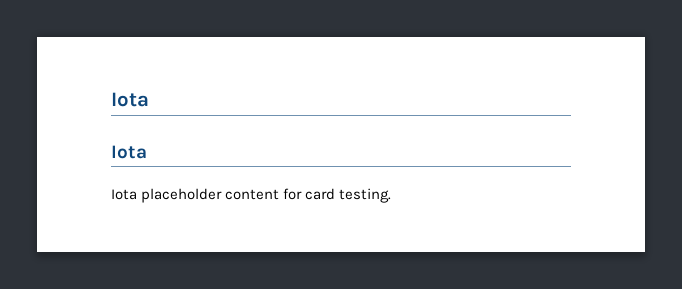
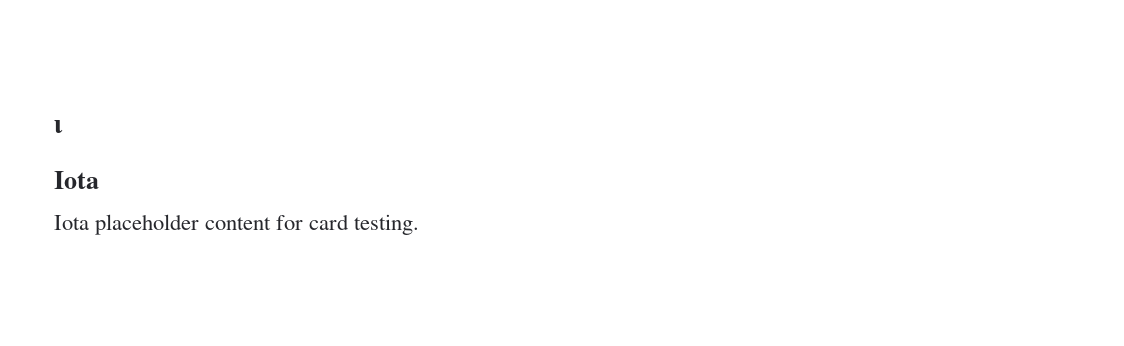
[111,92,149,107] Iota -> [54,120,63,133] ι

